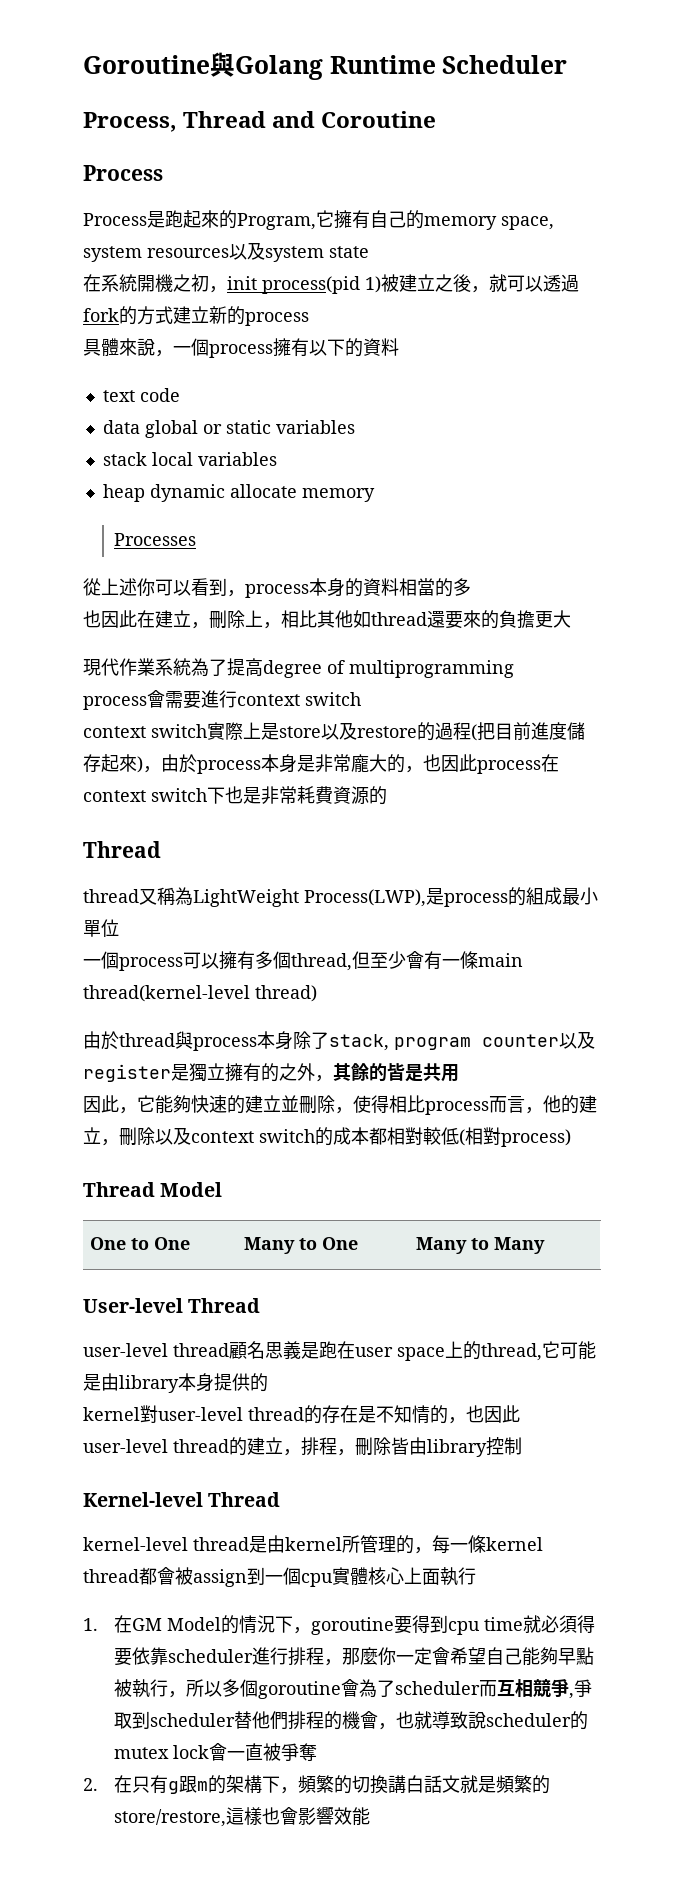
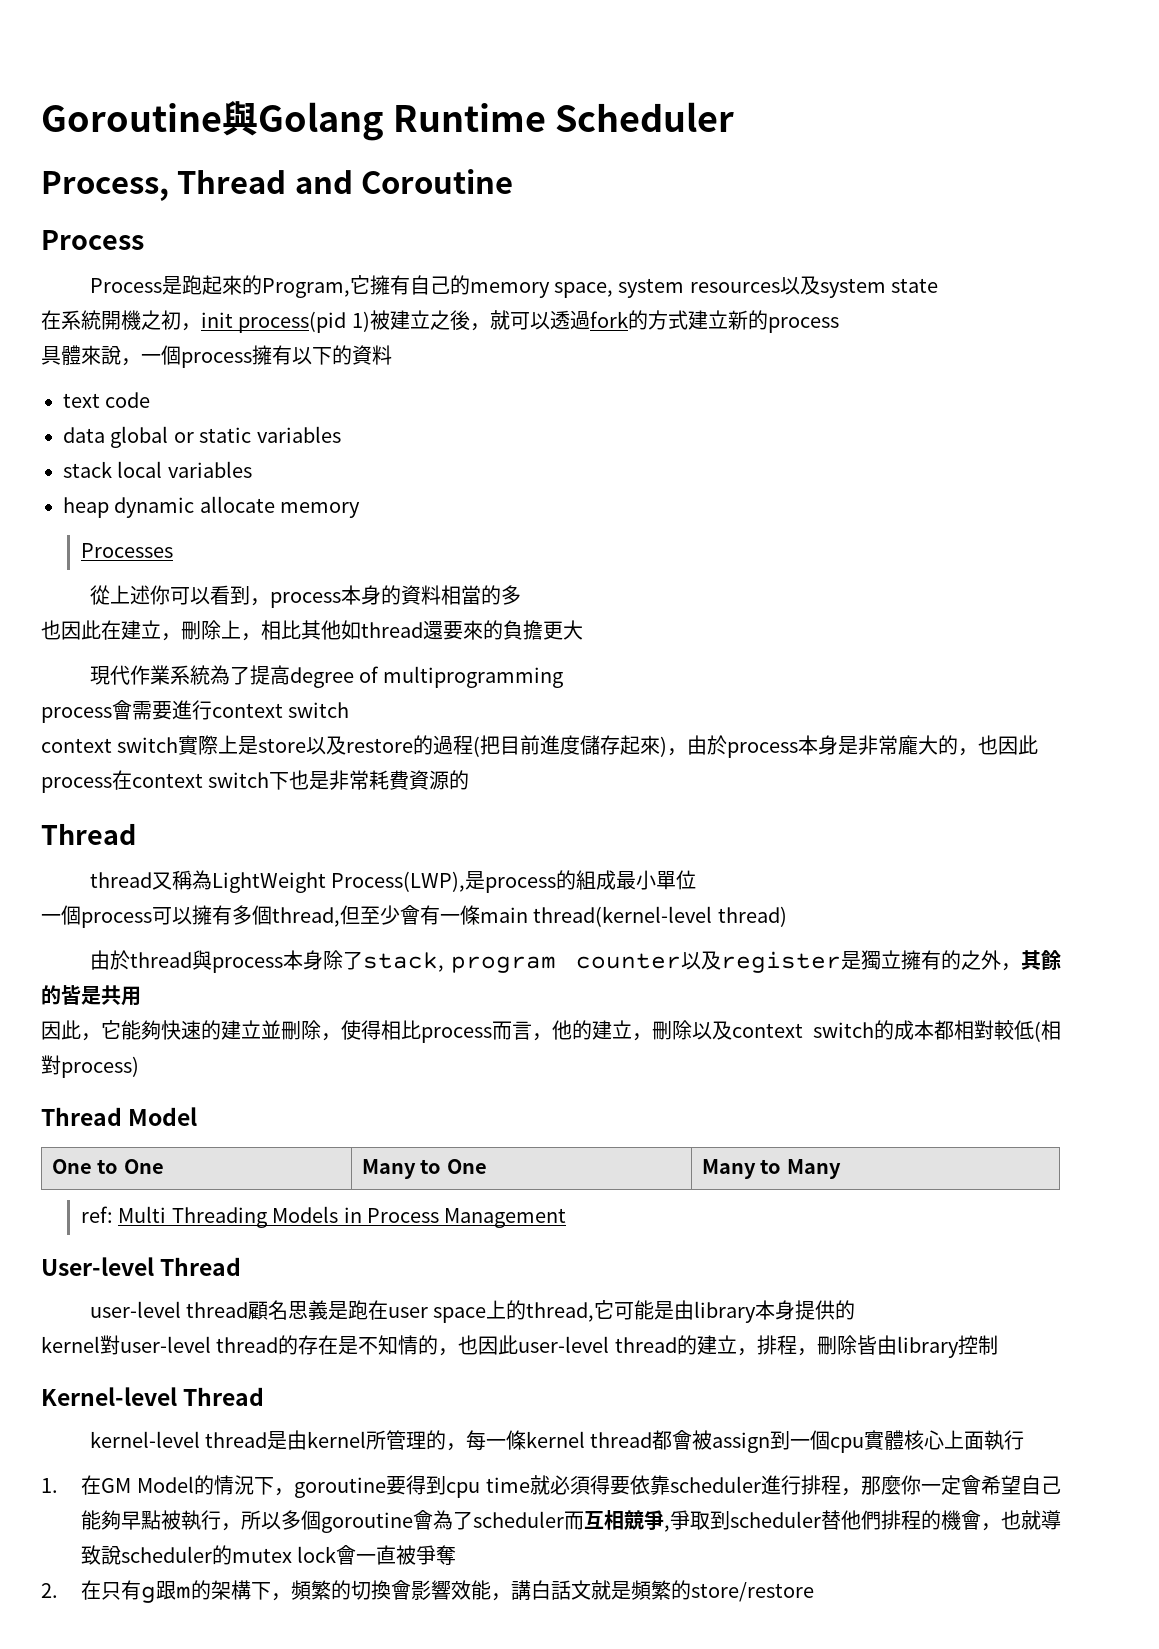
(546, 1245) none -> [80,1206,567,1228] // ref: Multi Threading Models in Process Management
(389, 1784) none -> [390,1580,511,1601] 會影響效能，
[114,1807,371,1827] store/restore,這樣也會影響效能 -> [690,1582,814,1602] store/restore

